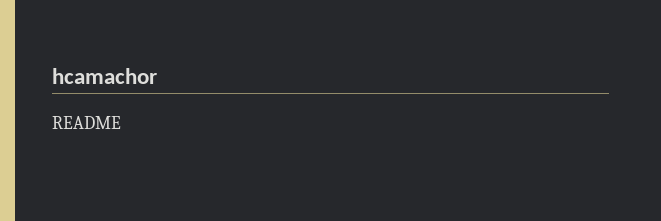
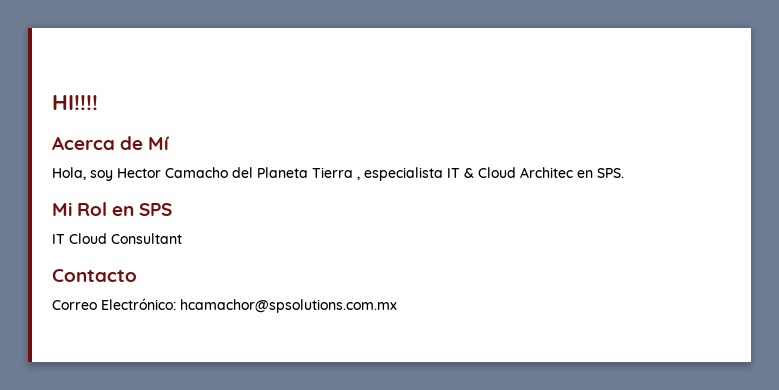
[52,68,157,84] [52,116,121,129] hcamachor // README -> [52,95,98,110] [52,136,171,150] [52,167,624,181] [52,202,173,216] [52,233,182,244] [52,269,137,282] [52,298,397,313] HI!!!! // Acerca de Mí // Hola, soy Hector Camacho del Planeta Tierra , especialista IT & Cloud Architec en SPS. // Mi Rol en SPS // IT Cloud Consultant // Contacto // Correo Electrónico: hcamachor@spsolutions.com.mx

